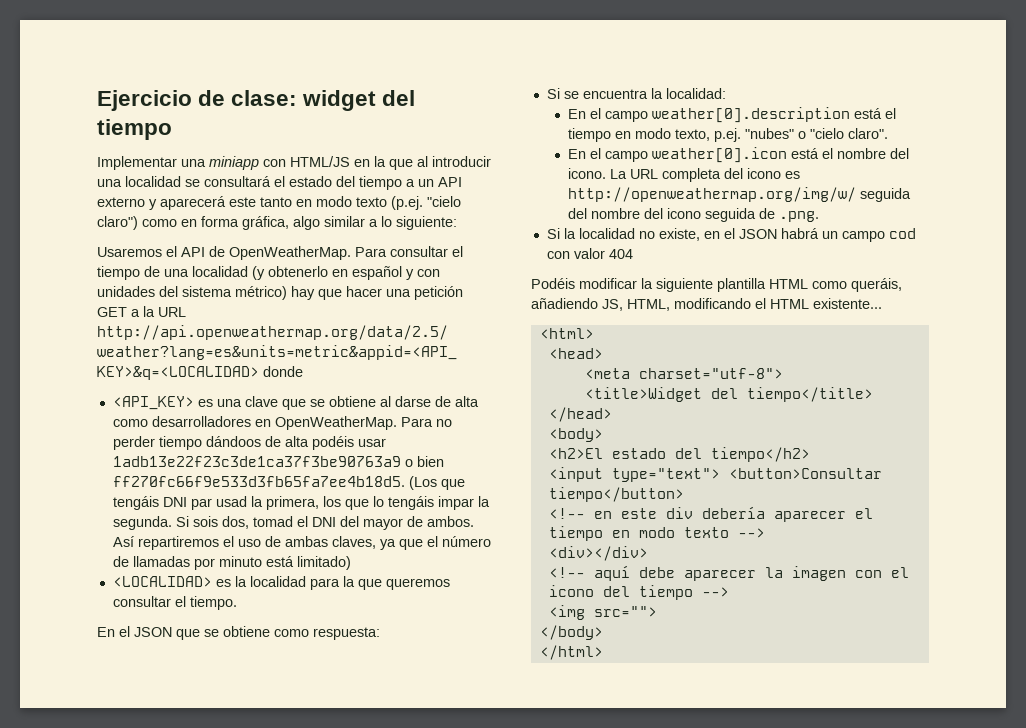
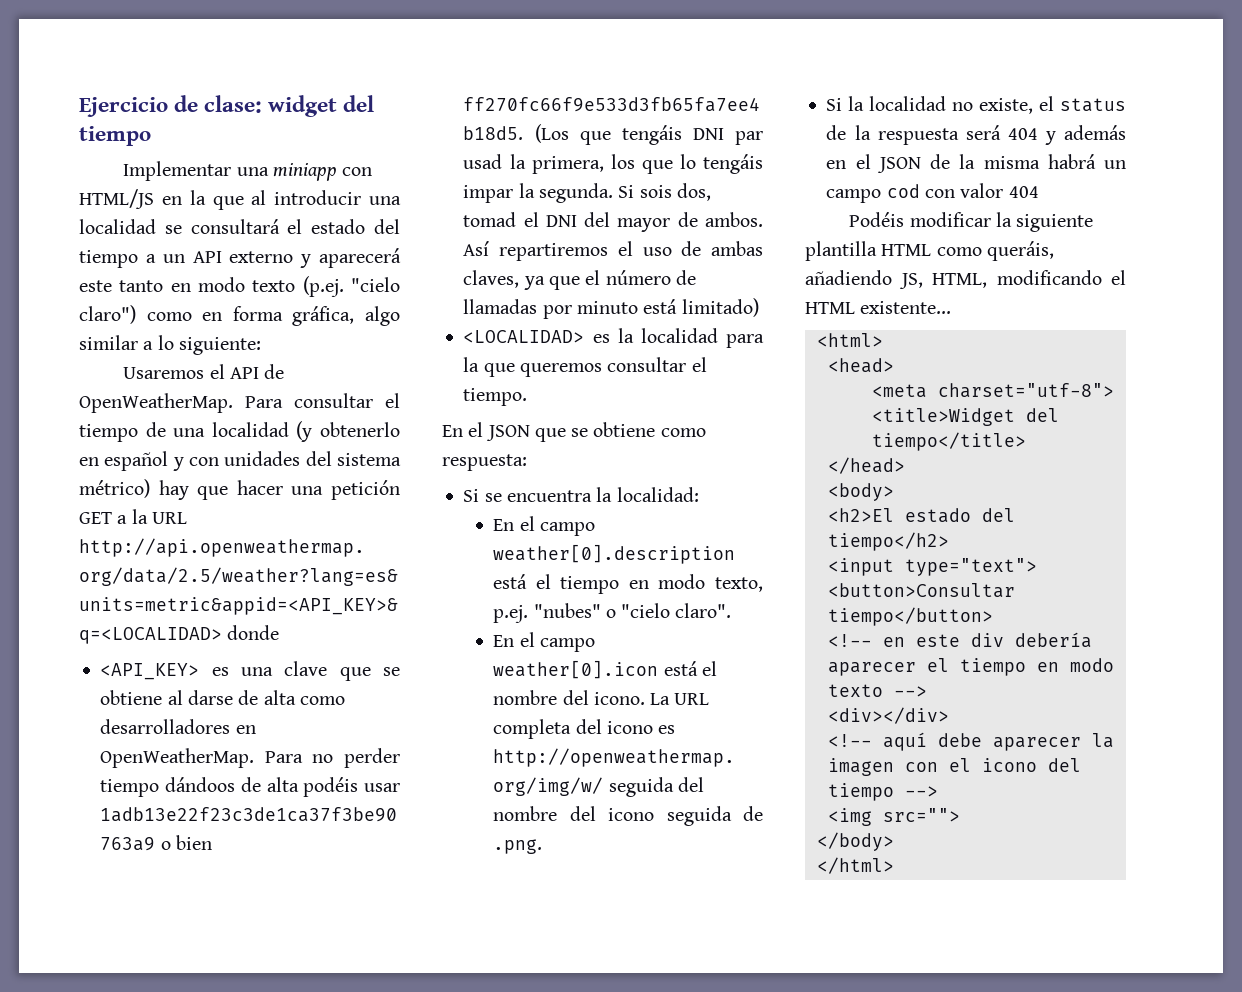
[703,228,777,239] en el JSON -> [1039,96,1126,112] [826,125,1126,145] [826,154,1040,173] el status de la respuesta será 404 y además en el JSON de la misma

